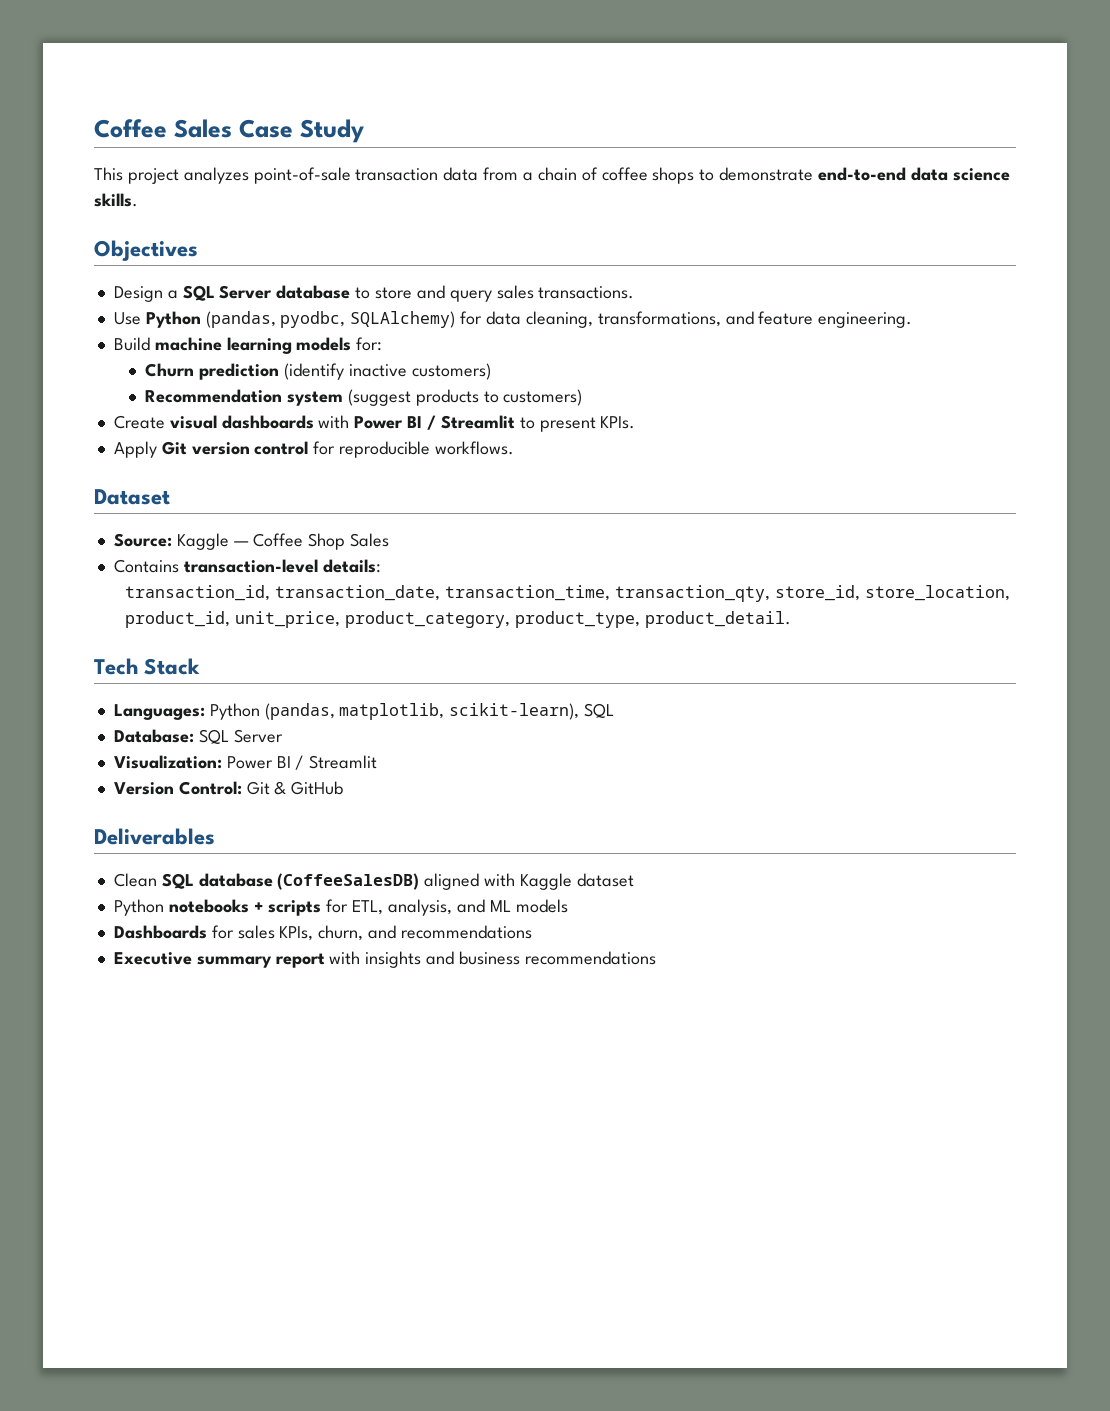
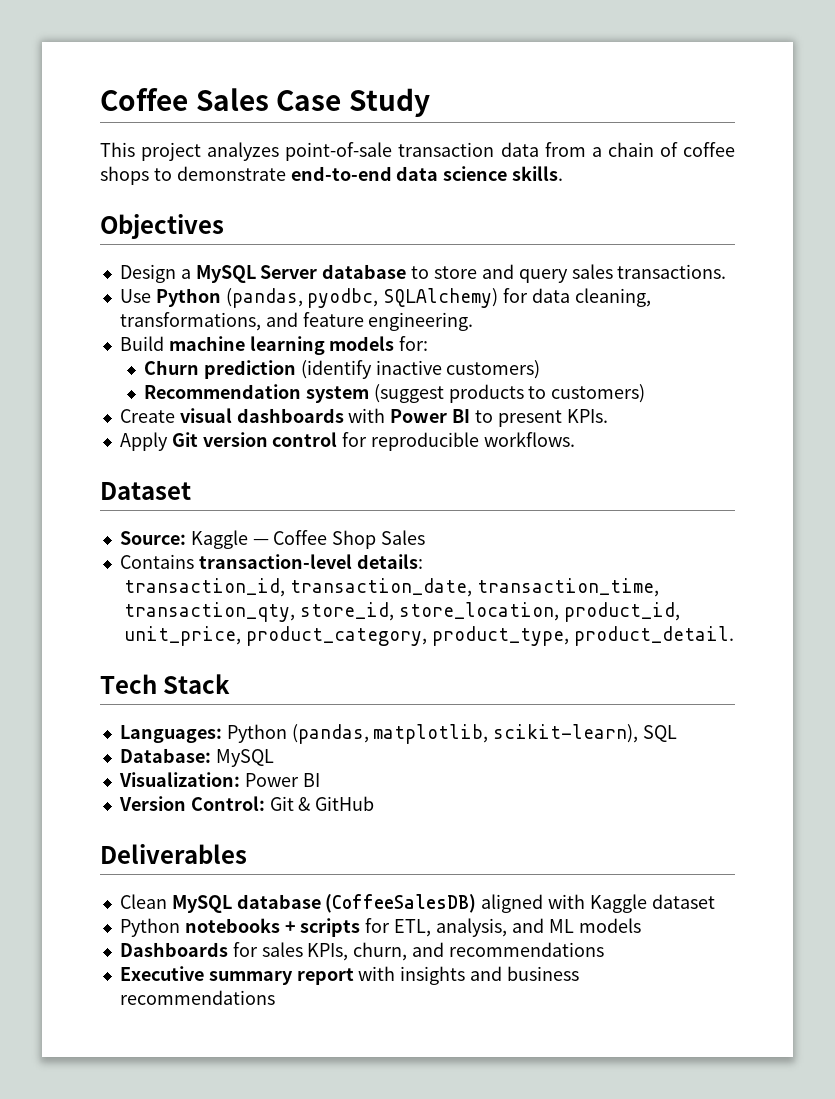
[182,285,215,301] SQL -> [195,265,256,283] MySQL
[426,415,515,430] / Streamlit -> (471, 416) none
[198,729,283,744] SQL Server -> [215,749,274,767] MySQL
[295,755,378,770] / Streamlit -> (320, 780) none
[161,873,194,889] SQL -> [171,895,232,913] MySQL

